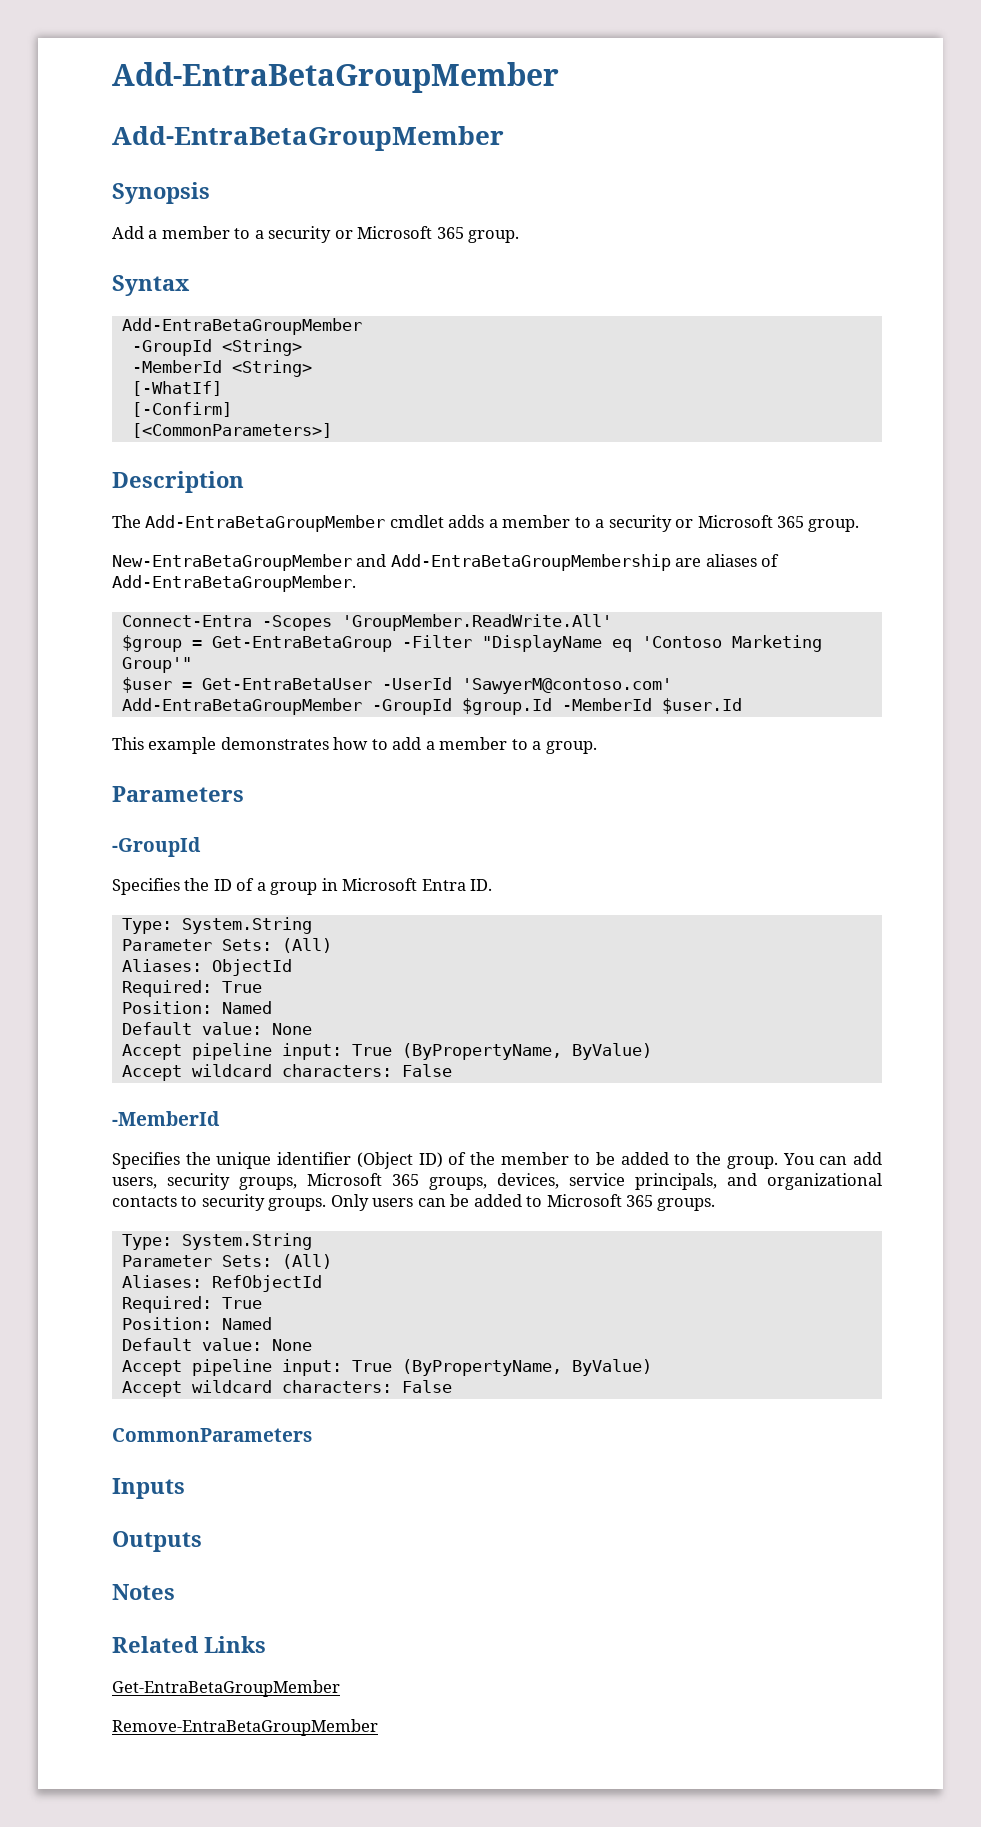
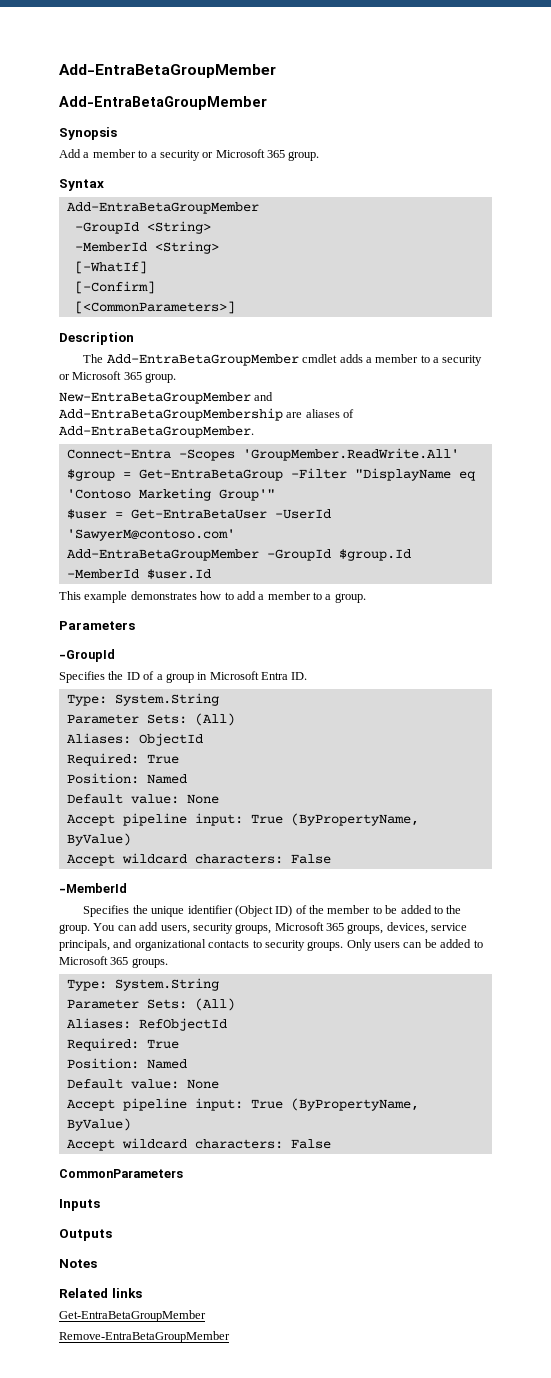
[204,1636,266,1653] Links -> [111,1288,142,1298] links

